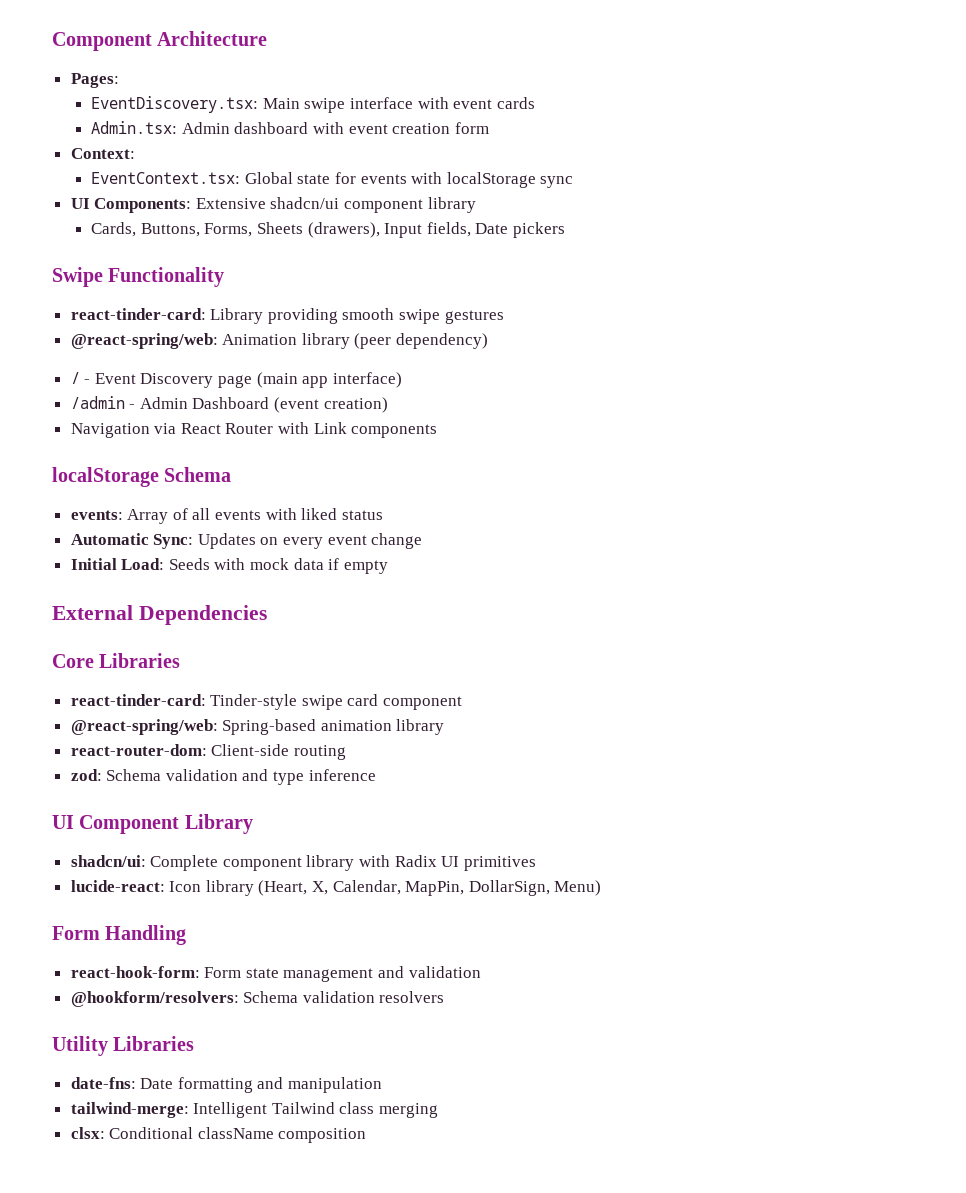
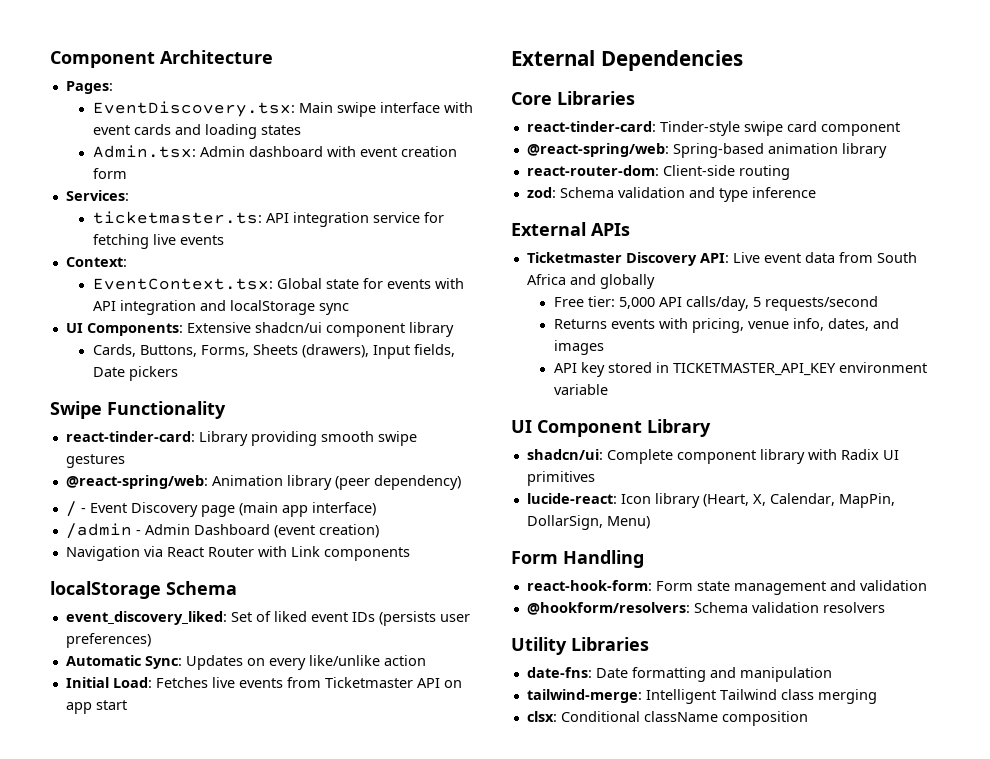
(535, 103) none -> [174,124,301,139] and loading states
(489, 128) none -> [65,190,129,201] [92,211,444,227] [92,234,224,249] // Services: // ticketmaster.ts: API integration service for fetching live events
(443, 178) none -> [92,300,226,315] API integration and
[70,508,383,524] events: Array of all events with liked status -> [65,611,470,626] [65,633,151,648] event_discovery_liked: Set of liked event IDs (persists user preferences)
[327,533,423,549] event change -> [308,655,426,666] like/unlike action
[168,558,388,574] Seeds with mock data if empty -> [155,677,462,688] [65,700,127,714] Fetches live events from Ticketmaster API on app start
(376, 775) none -> [511,222,630,236] [526,252,917,266] [526,274,655,289] [553,296,878,311] [553,318,899,333] [553,340,604,355] [553,362,927,377] [553,384,608,395] // External APIs // Ticketmaster Discovery API: Live event data from South Africa and globally // Free tier: 5,000 API calls/day, 5 requests/second // Returns events with pricing, venue info, dates, and images // API key stored in TICKETMASTER_API_KEY environment variable

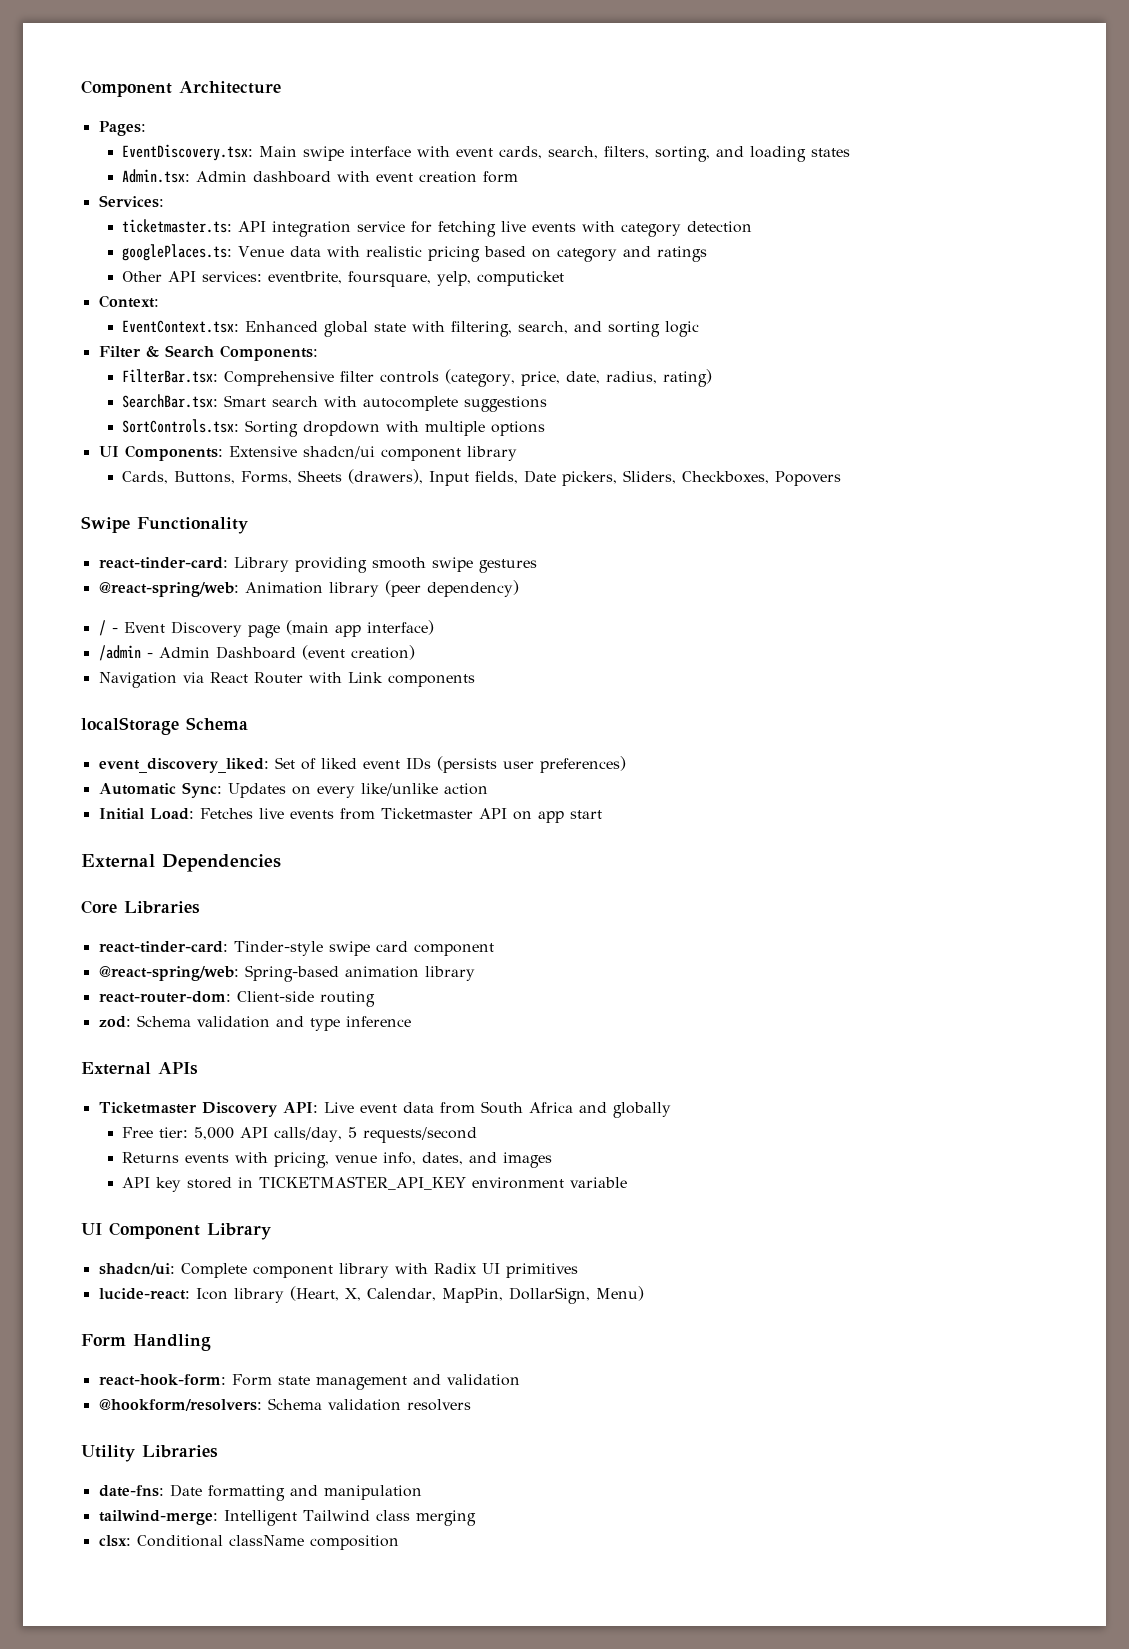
[133,124,171,135] cards -> [499,146,711,162] cards, search, filters, sorting,
[65,257,127,267] [92,278,464,290] [92,300,349,315] // Context: // EventContext.tsx: Global state for events with API integration and localStorage sync -> [582,221,753,237] [122,244,708,262] [122,271,565,287] [98,295,159,308] [122,320,700,337] [98,345,318,361] [122,369,713,387] [122,394,548,412] [122,419,546,437] with category detection // googlePlaces.ts: Venue data with realistic pricing based on category and ratings // Other API services: eventbrite, foursquare, yelp, computicket // Context: // EventContext.tsx: Enhanced global state with filtering, search, and sorting logic // Filter & Search Components: // FilterBar.tsx: Comprehensive filter controls (category, price, date, radius, rating) // SearchBar.tsx: Smart search with autocomplete suggestions // SortControls.tsx: Sorting dropdown with multiple options
[128,366,178,381] pickers -> [562,470,842,486] pickers, Sliders, Checkboxes, Popovers

